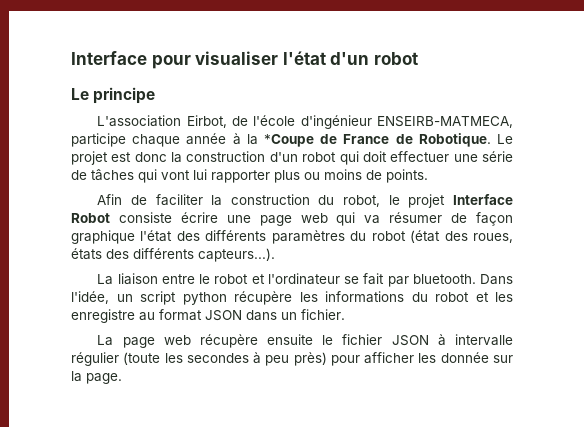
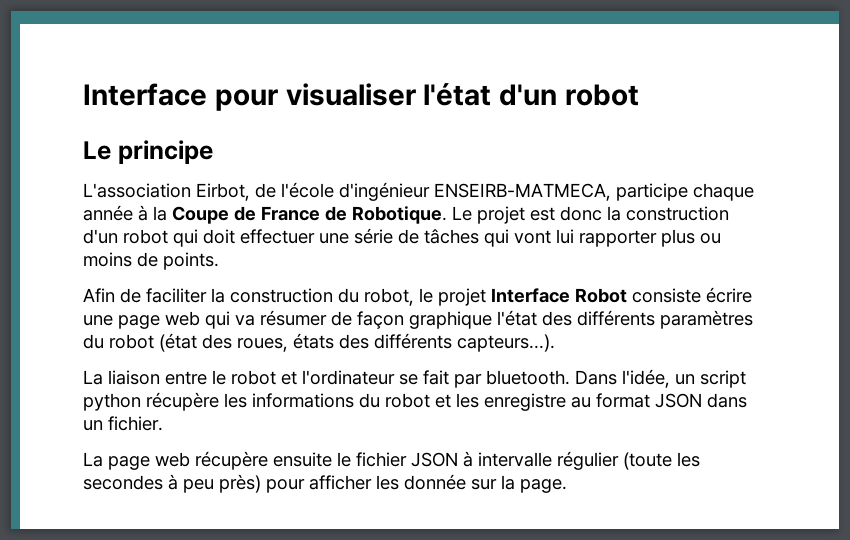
[264,134,314,147] *Coupe -> [172,206,229,224] Coupe

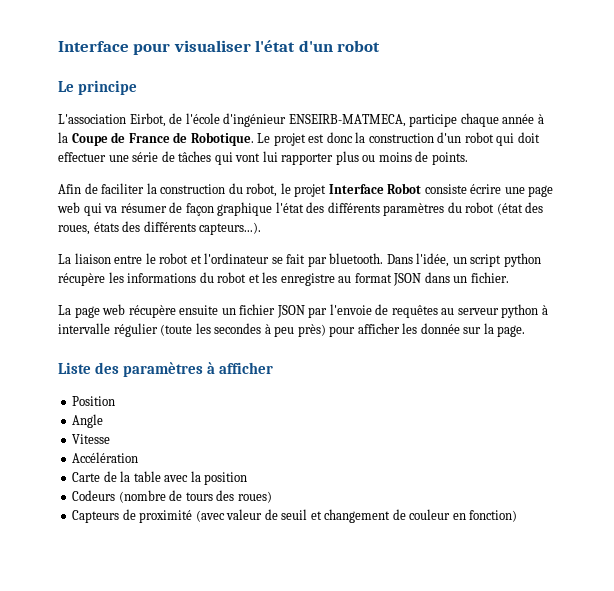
[337,452,351,467] le -> [221,308,236,315] un
(458, 459) none -> [308,304,539,318] par l'envoie de requêtes au serveur python
(567, 486) none -> [58,362,274,377] [72,396,116,406] [72,414,104,428] [72,434,111,444] [72,452,139,463] [72,471,248,485] [72,490,272,503] [72,509,518,523] // Liste des paramètres à afficher // Position // Angle // Vitesse // Accélération // Carte de la table avec la position // Codeurs (nombre de tours des roues) // Capteurs de proximité (avec valeur de seuil et changement de couleur en fonction)

